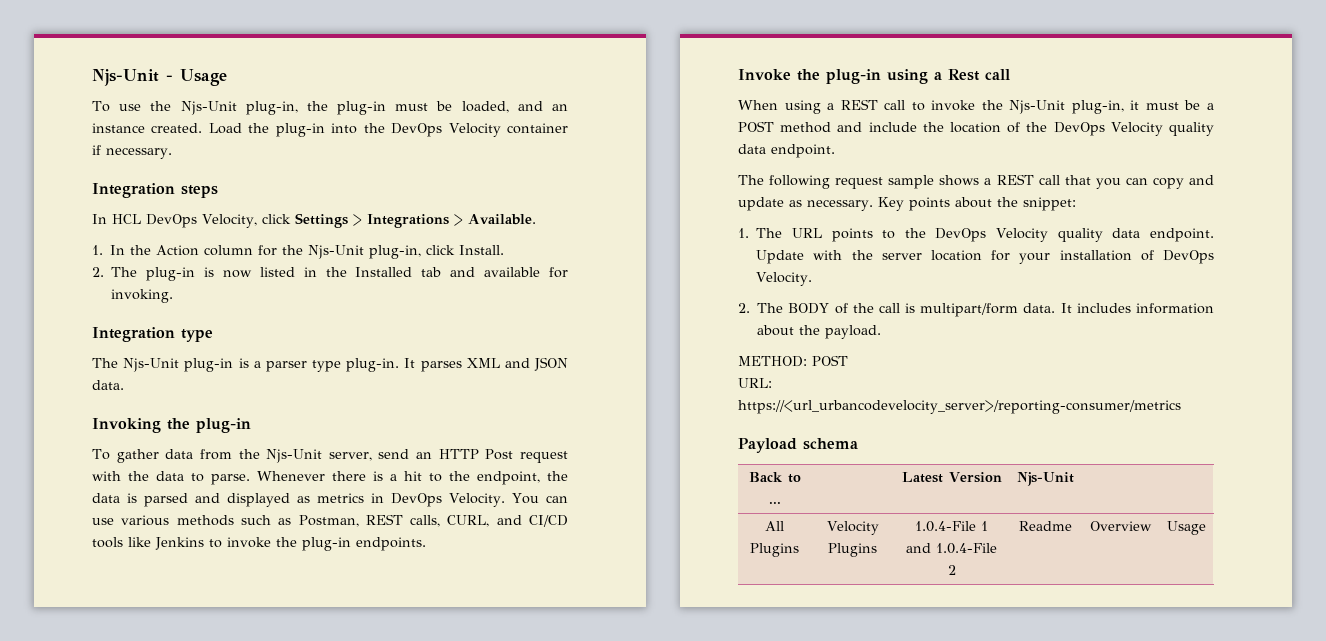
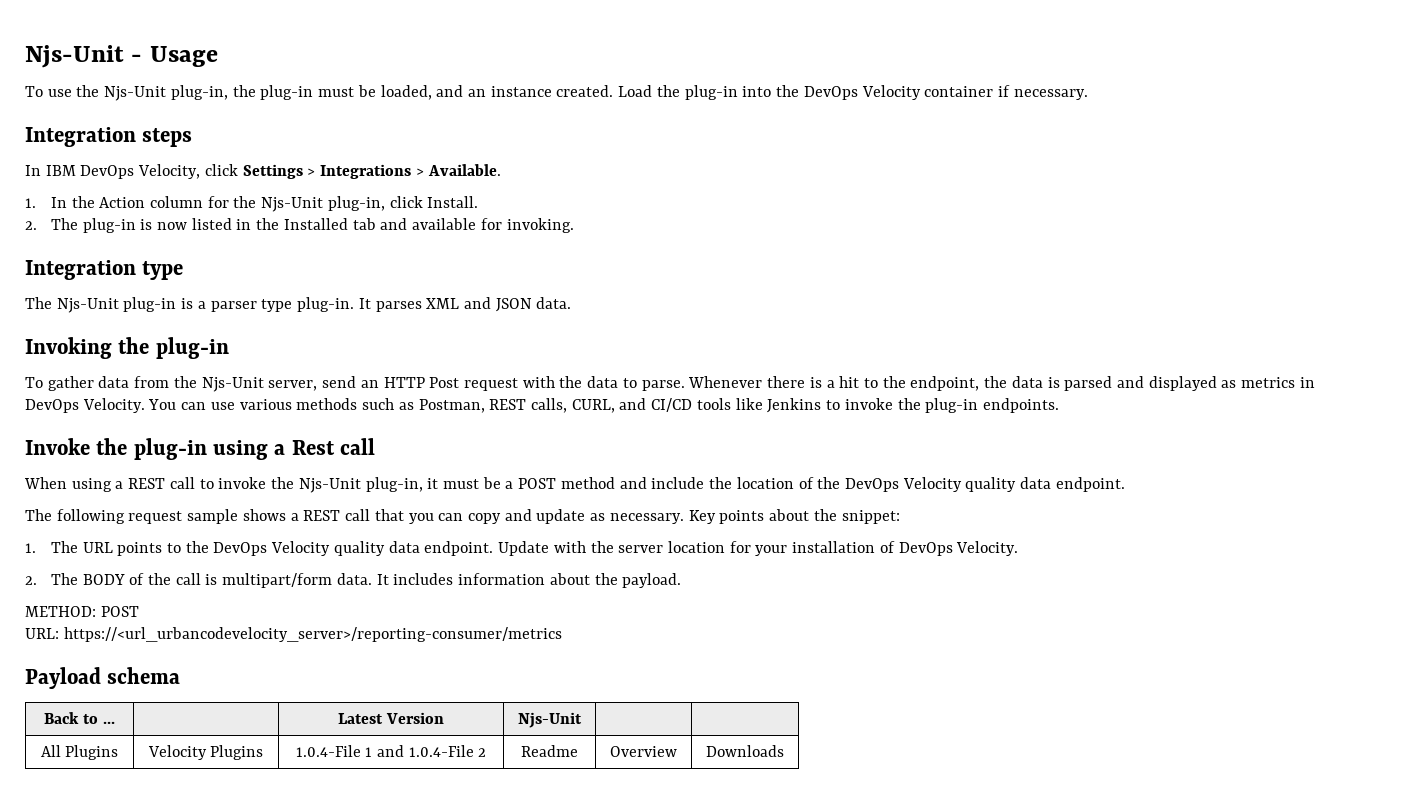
[112,214,141,224] HCL -> [45,165,76,176] IBM
[1166,521,1206,535] Usage -> [706,745,784,757] Downloads

